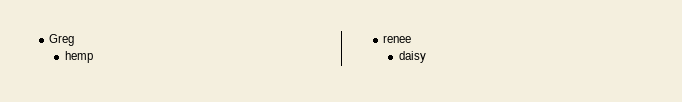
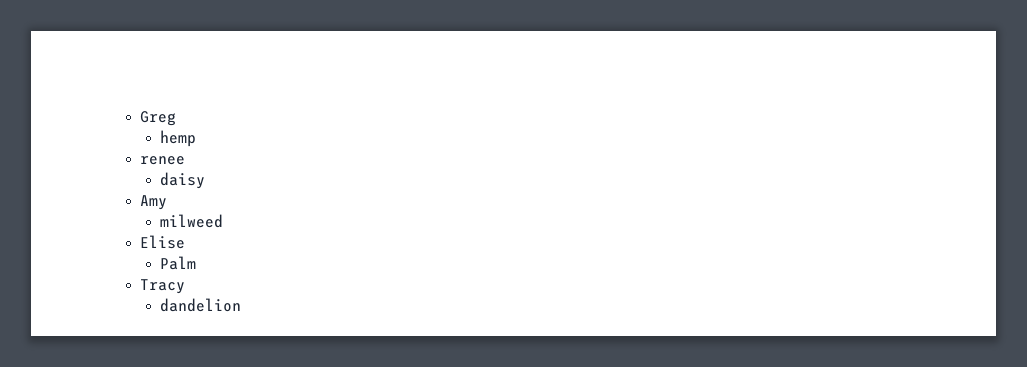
(426, 57) none -> [140,195,168,210] [160,214,224,228] [140,235,186,249] [160,256,197,270] [140,279,186,294] [160,298,242,312] // Amy // milweed // Elise // Palm // Tracy // dandelion

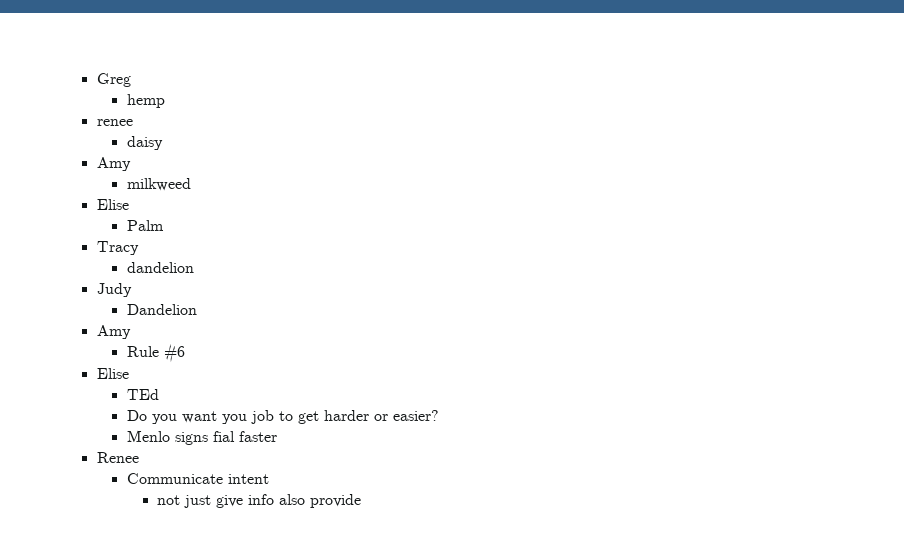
[160,214,224,228] milweed -> [126,178,191,191] milkweed
(242, 305) none -> [96,283,132,297] [126,304,197,315] [96,325,131,339] [126,343,185,363] [96,368,129,379] [126,389,159,400] [126,410,439,424] [126,430,277,445] [96,452,139,463] [126,473,269,484] [156,494,361,508] // Judy // Dandelion // Amy // Rule #6 // Elise // TEd // Do you want you job to get harder or easier? // Menlo signs fial faster // Renee // Communicate intent // not just give info also provide

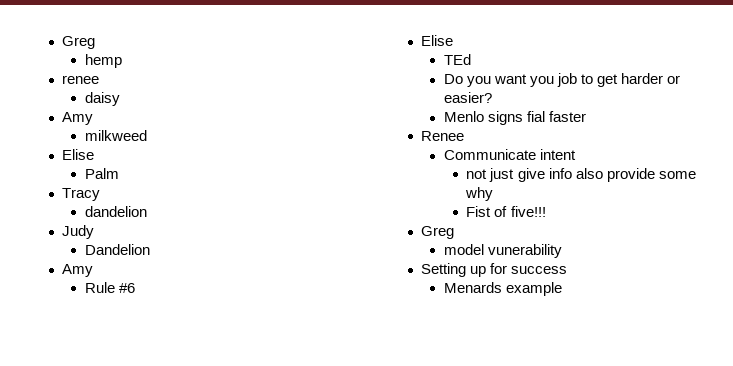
(361, 501) none -> [658,171,696,179] [465,187,494,201] [466,206,546,217] [421,226,455,239] [443,244,562,258] [421,263,568,277] [443,282,562,296] some why // Fist of five!!! // Greg // model vunerability // Setting up for success // Menards example

